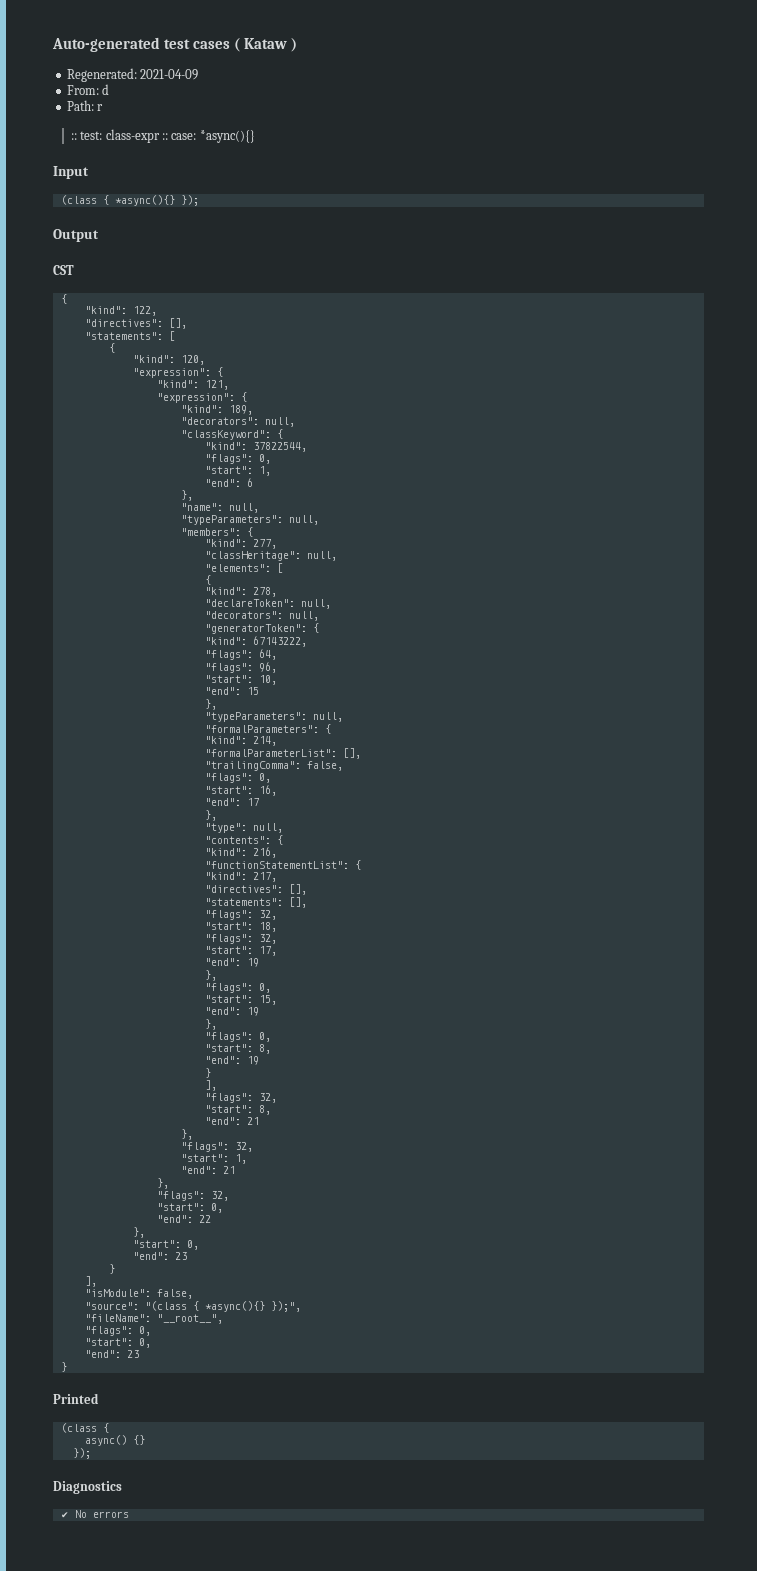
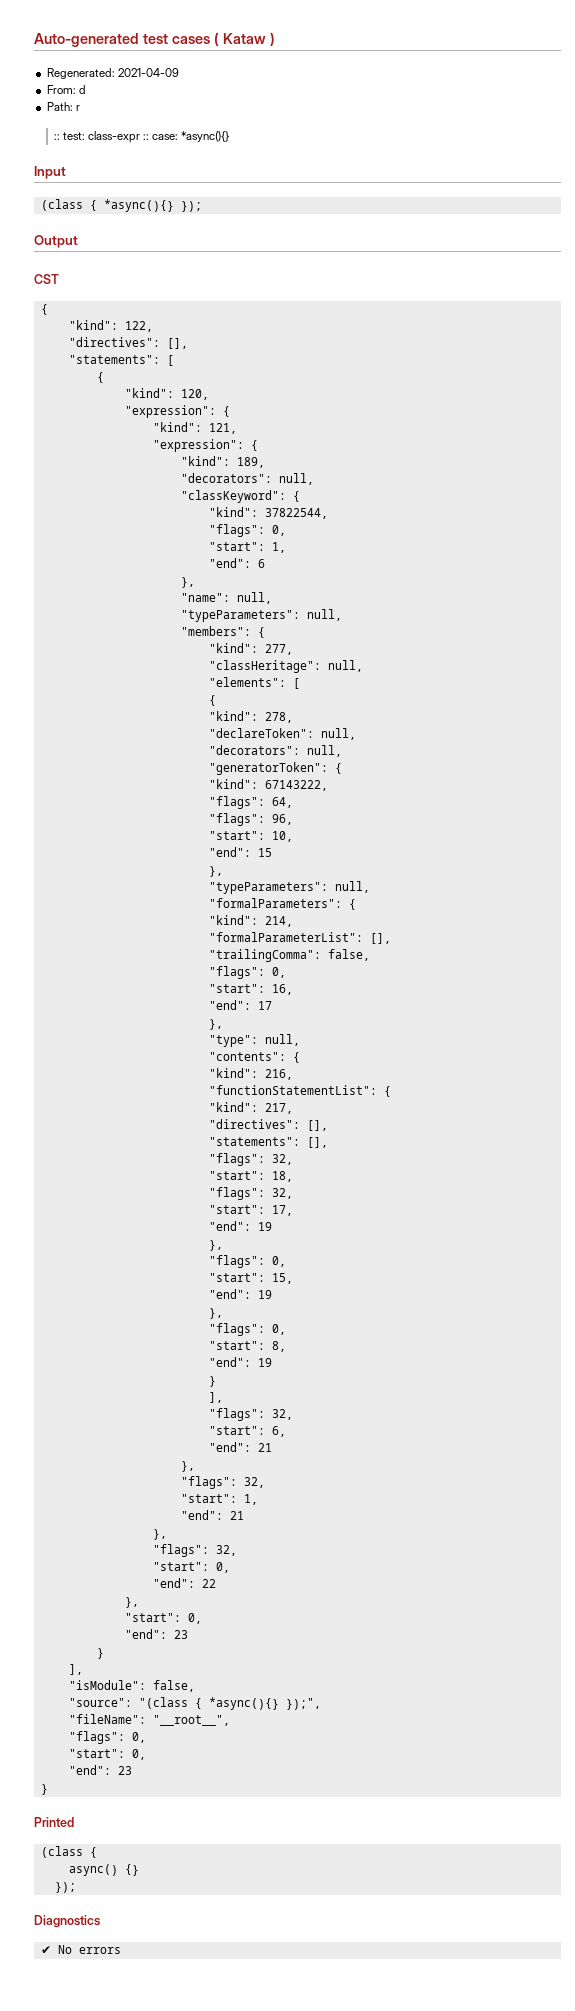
[258,1105,271,1115] 8, -> [271,1426,286,1437] 6,

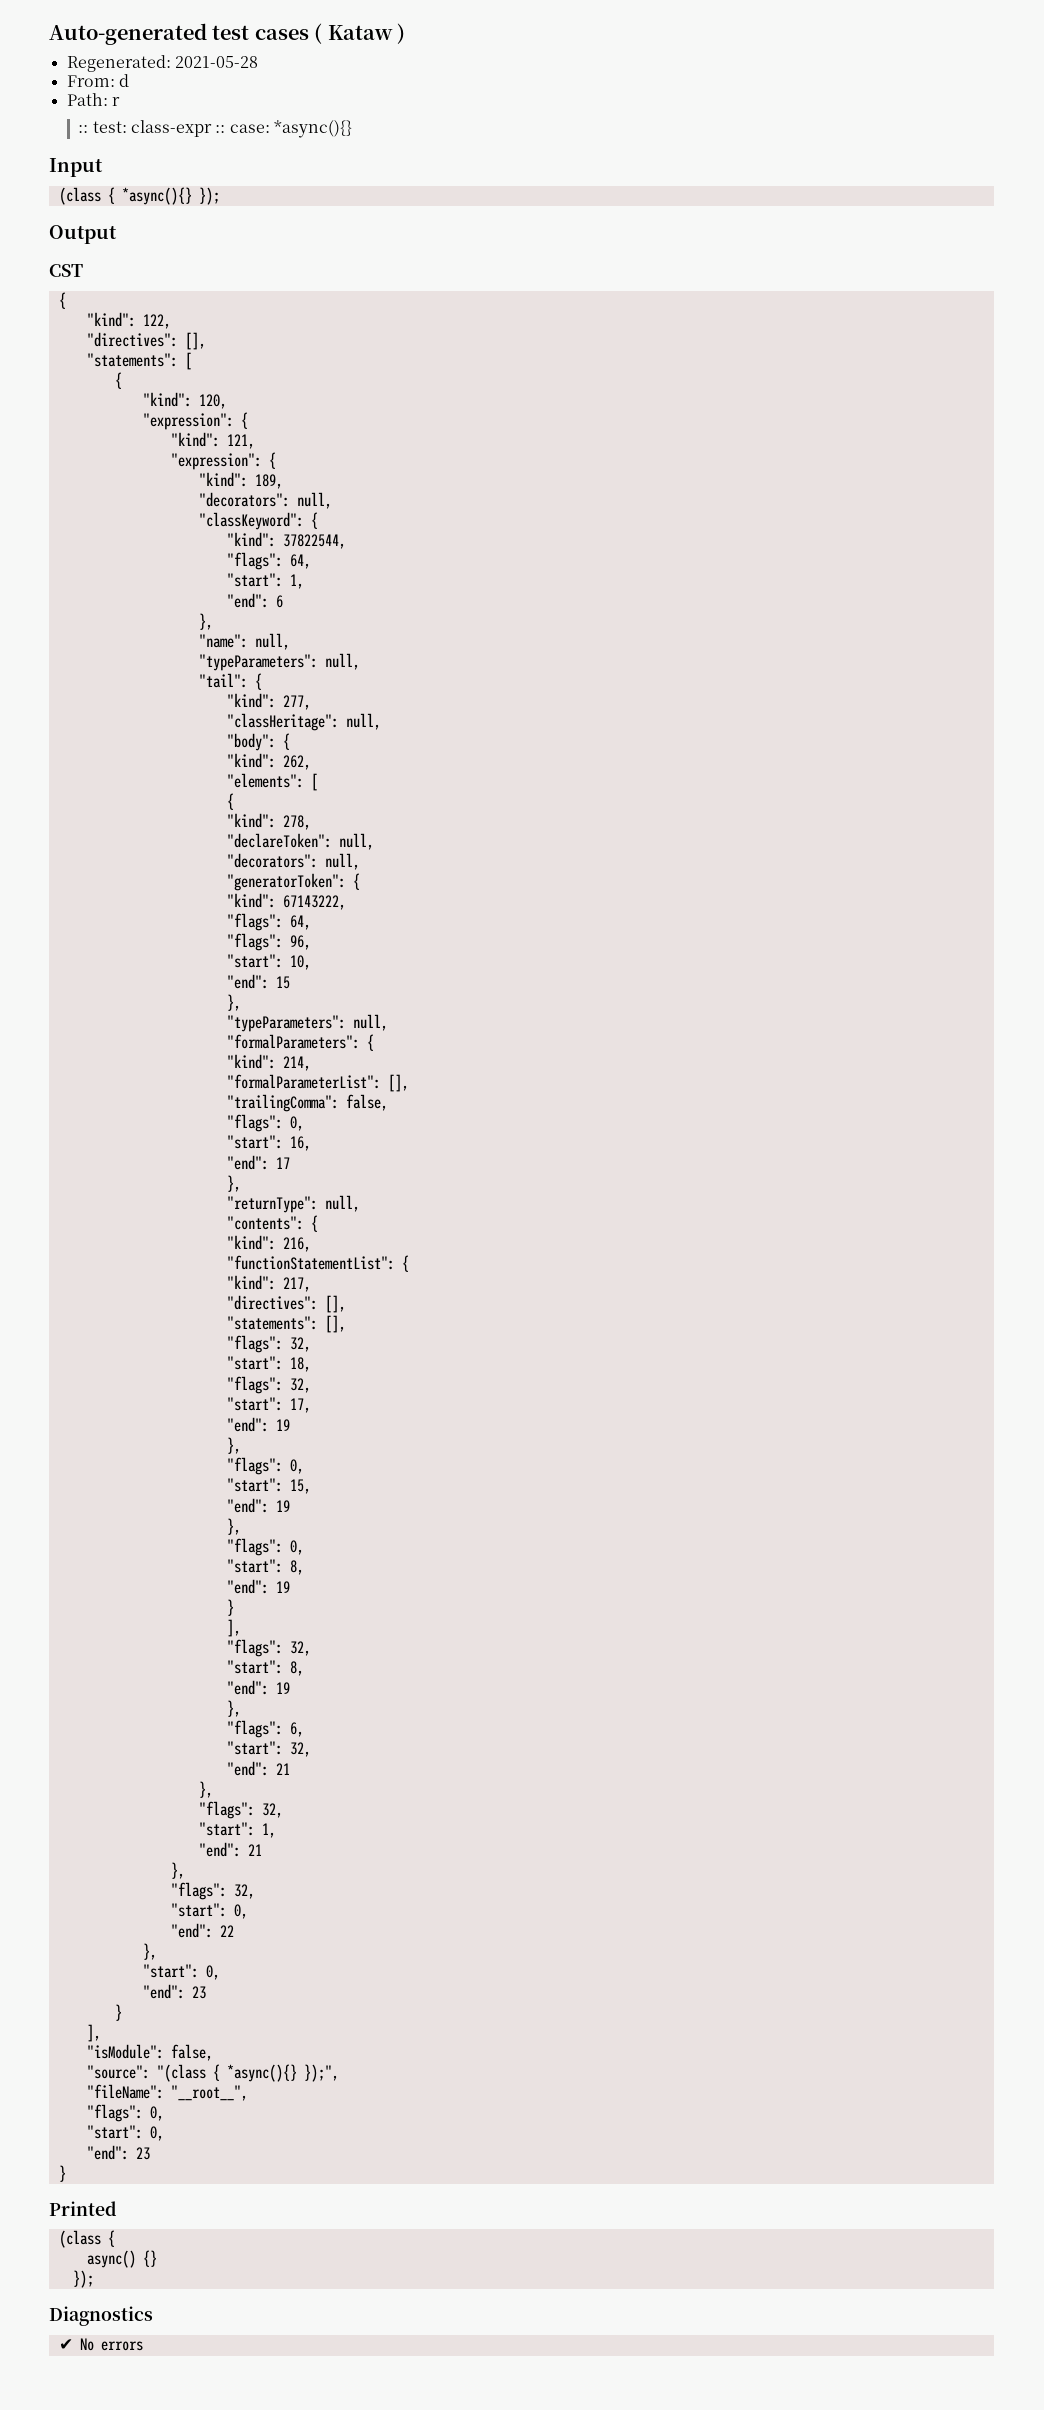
[117,68,179,77] 2021-04-09 -> [174,56,258,68] 2021-05-28
[271,525,286,536] 0, -> [289,554,311,569] 64,
[180,626,251,636] "members": -> [198,673,248,688] "tail":
(363, 666) none -> [226,733,290,751] [226,753,311,770] // "body": { // "kind": 262,
[208,1035,258,1047] "type": -> [226,1196,318,1213] "returnType":
(265, 1430) none -> [289,1661,304,1676] [226,1680,290,1695] [226,1700,241,1717] [226,1720,283,1738] 8, // "end": 19 // }, // "flags":
(286, 1431) none -> [226,1741,311,1757] // "start": 32,

